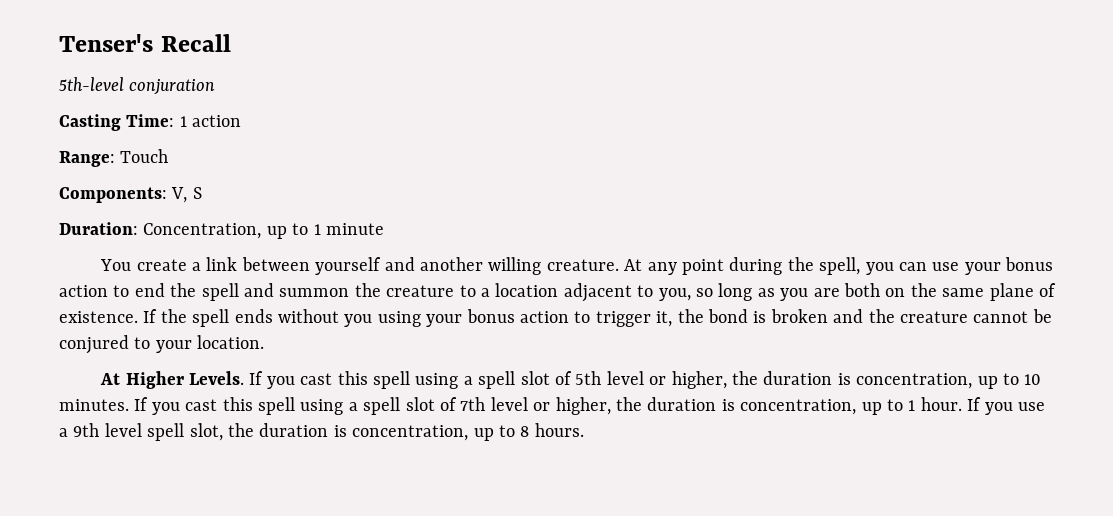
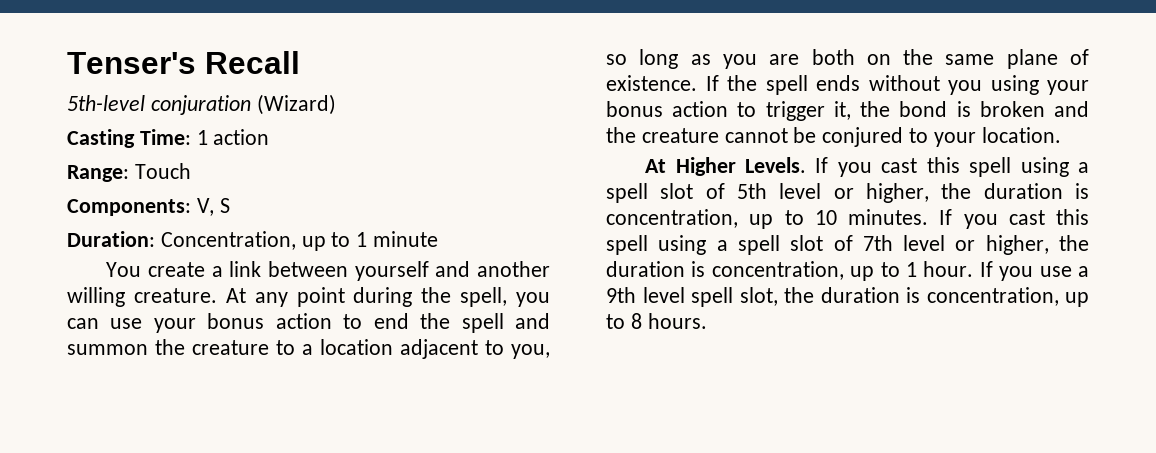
(216, 87) none -> [256,94,336,115] (Wizard)

